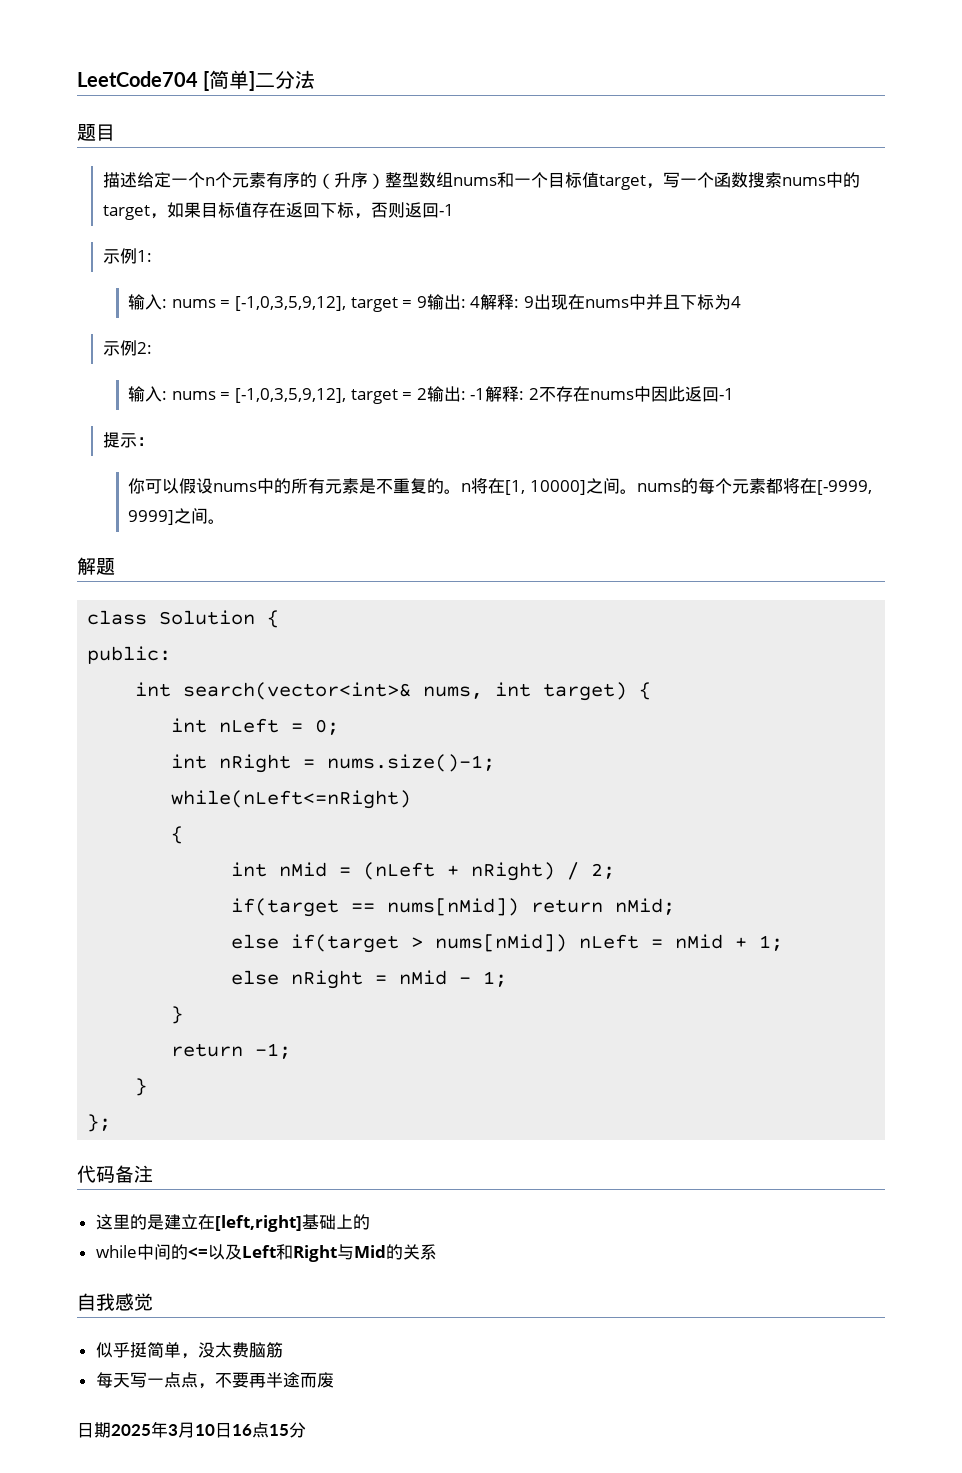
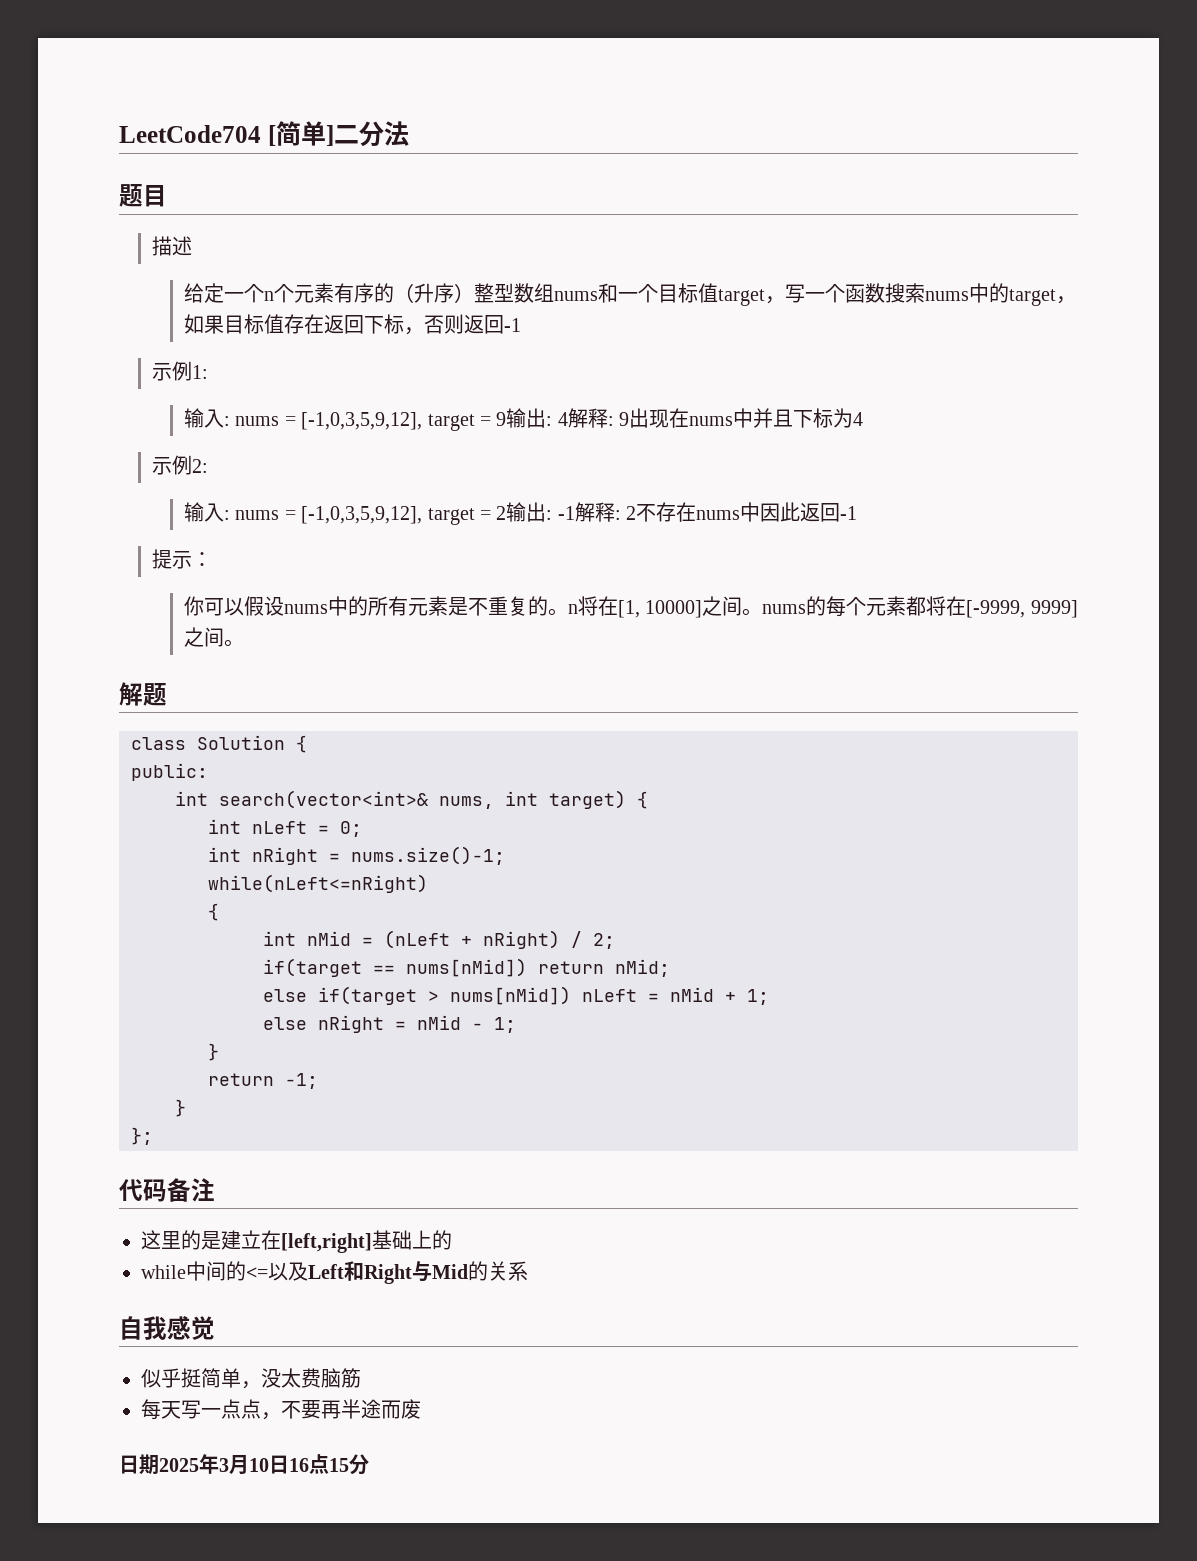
(137, 180) none -> (192, 246) //

